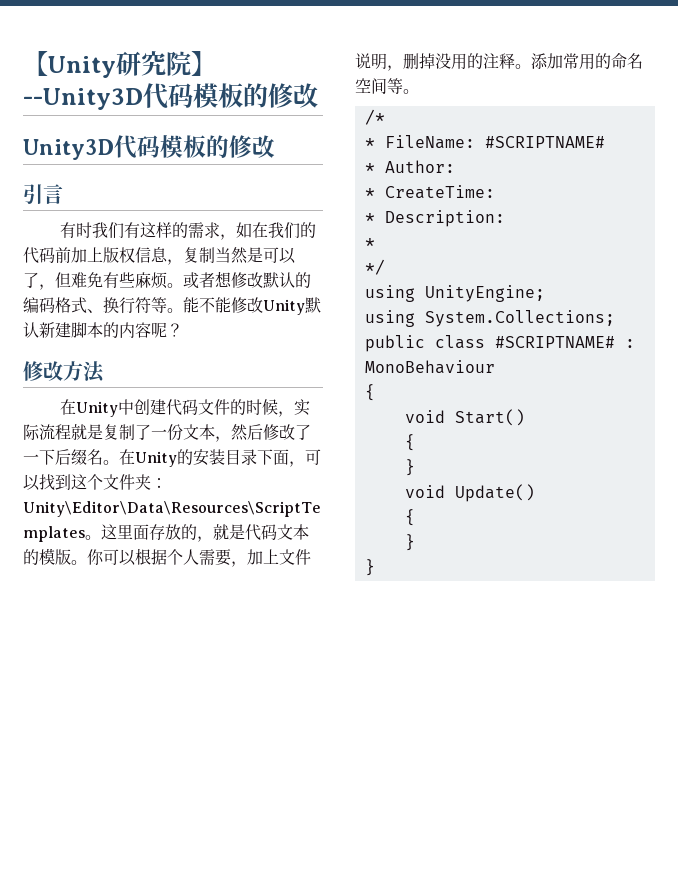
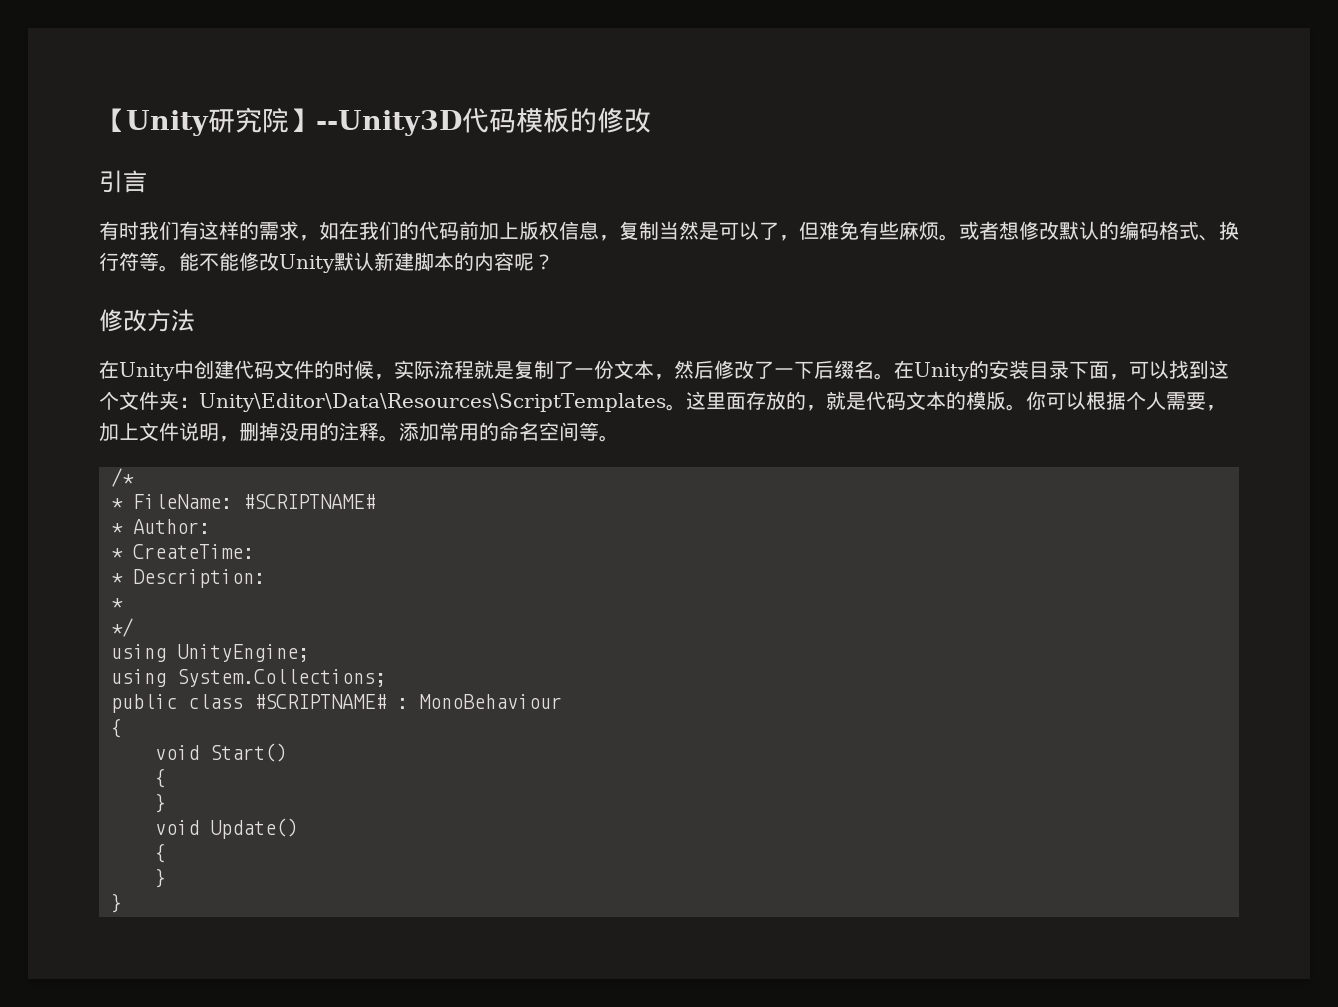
[23,135,275,160] // Unity3D代码模板的修改 -> (651, 120) none

